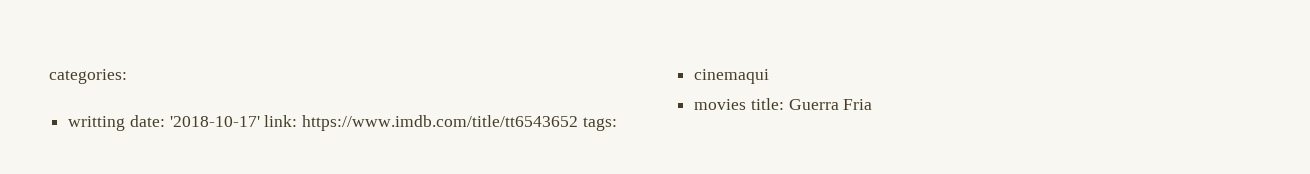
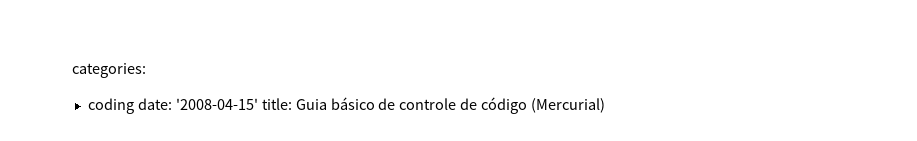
[68,115,617,131] [694,69,770,84] [694,98,873,110] writting date: '2018-10-17' link: https://www.imdb.com/title/tt6543652 tags: // cinemaqui // movies title: Guerra Fria -> [87,97,606,114] coding date: '2008-04-15' title: Guia básico de controle de código (Mercurial)

